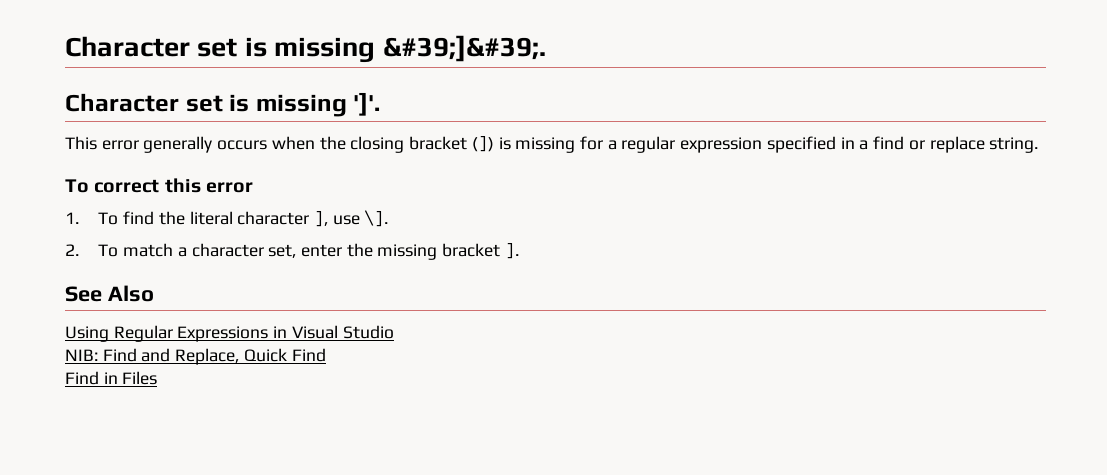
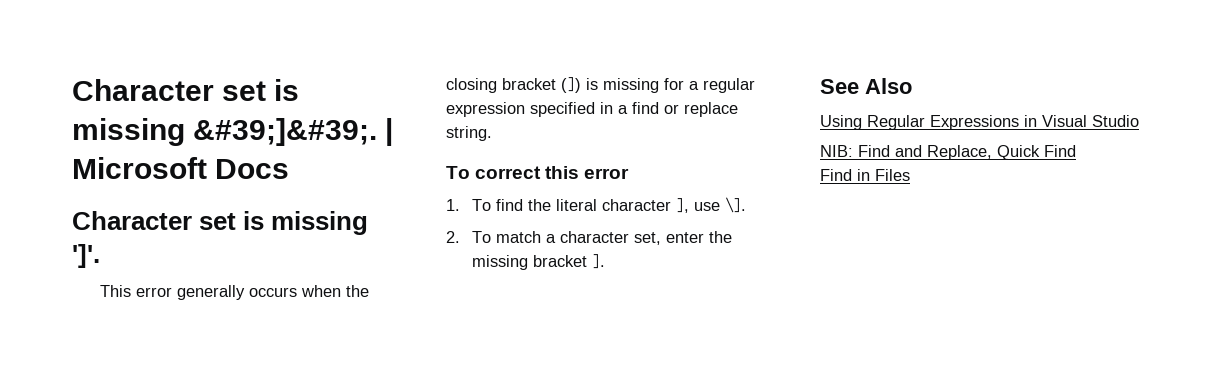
(546, 48) none -> [385,118,394,146] [72,157,290,179] | Microsoft Docs

